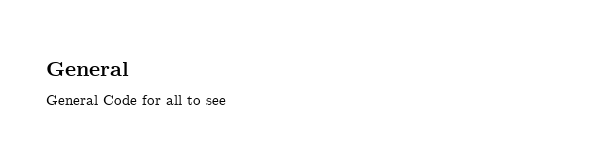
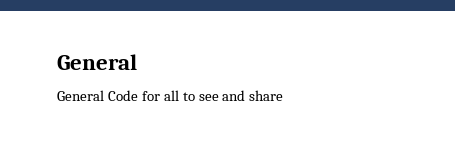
(226, 101) none -> [222,90,284,101] and share

